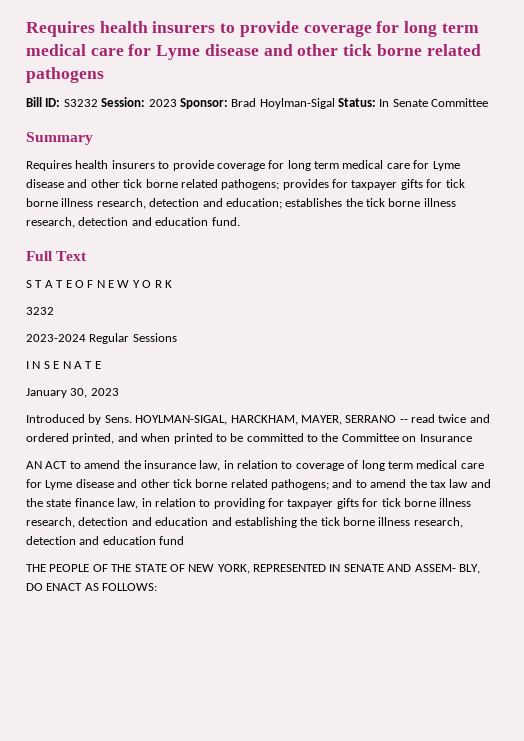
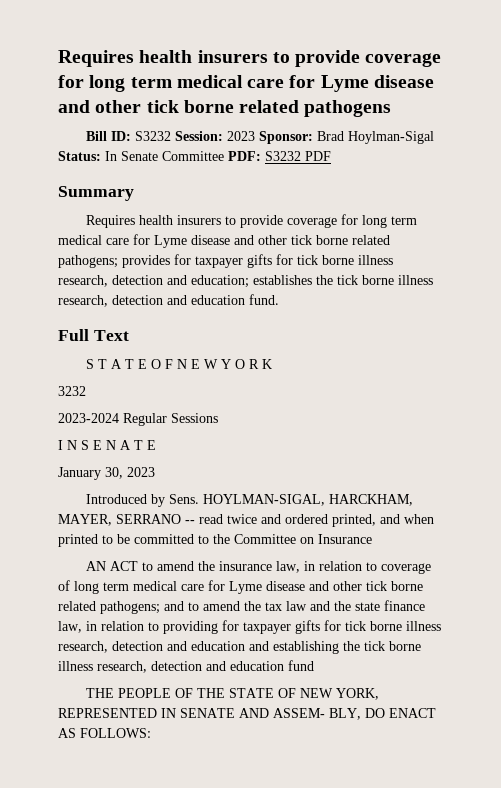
(489, 102) none -> [228,151,331,161] PDF: S3232 PDF

